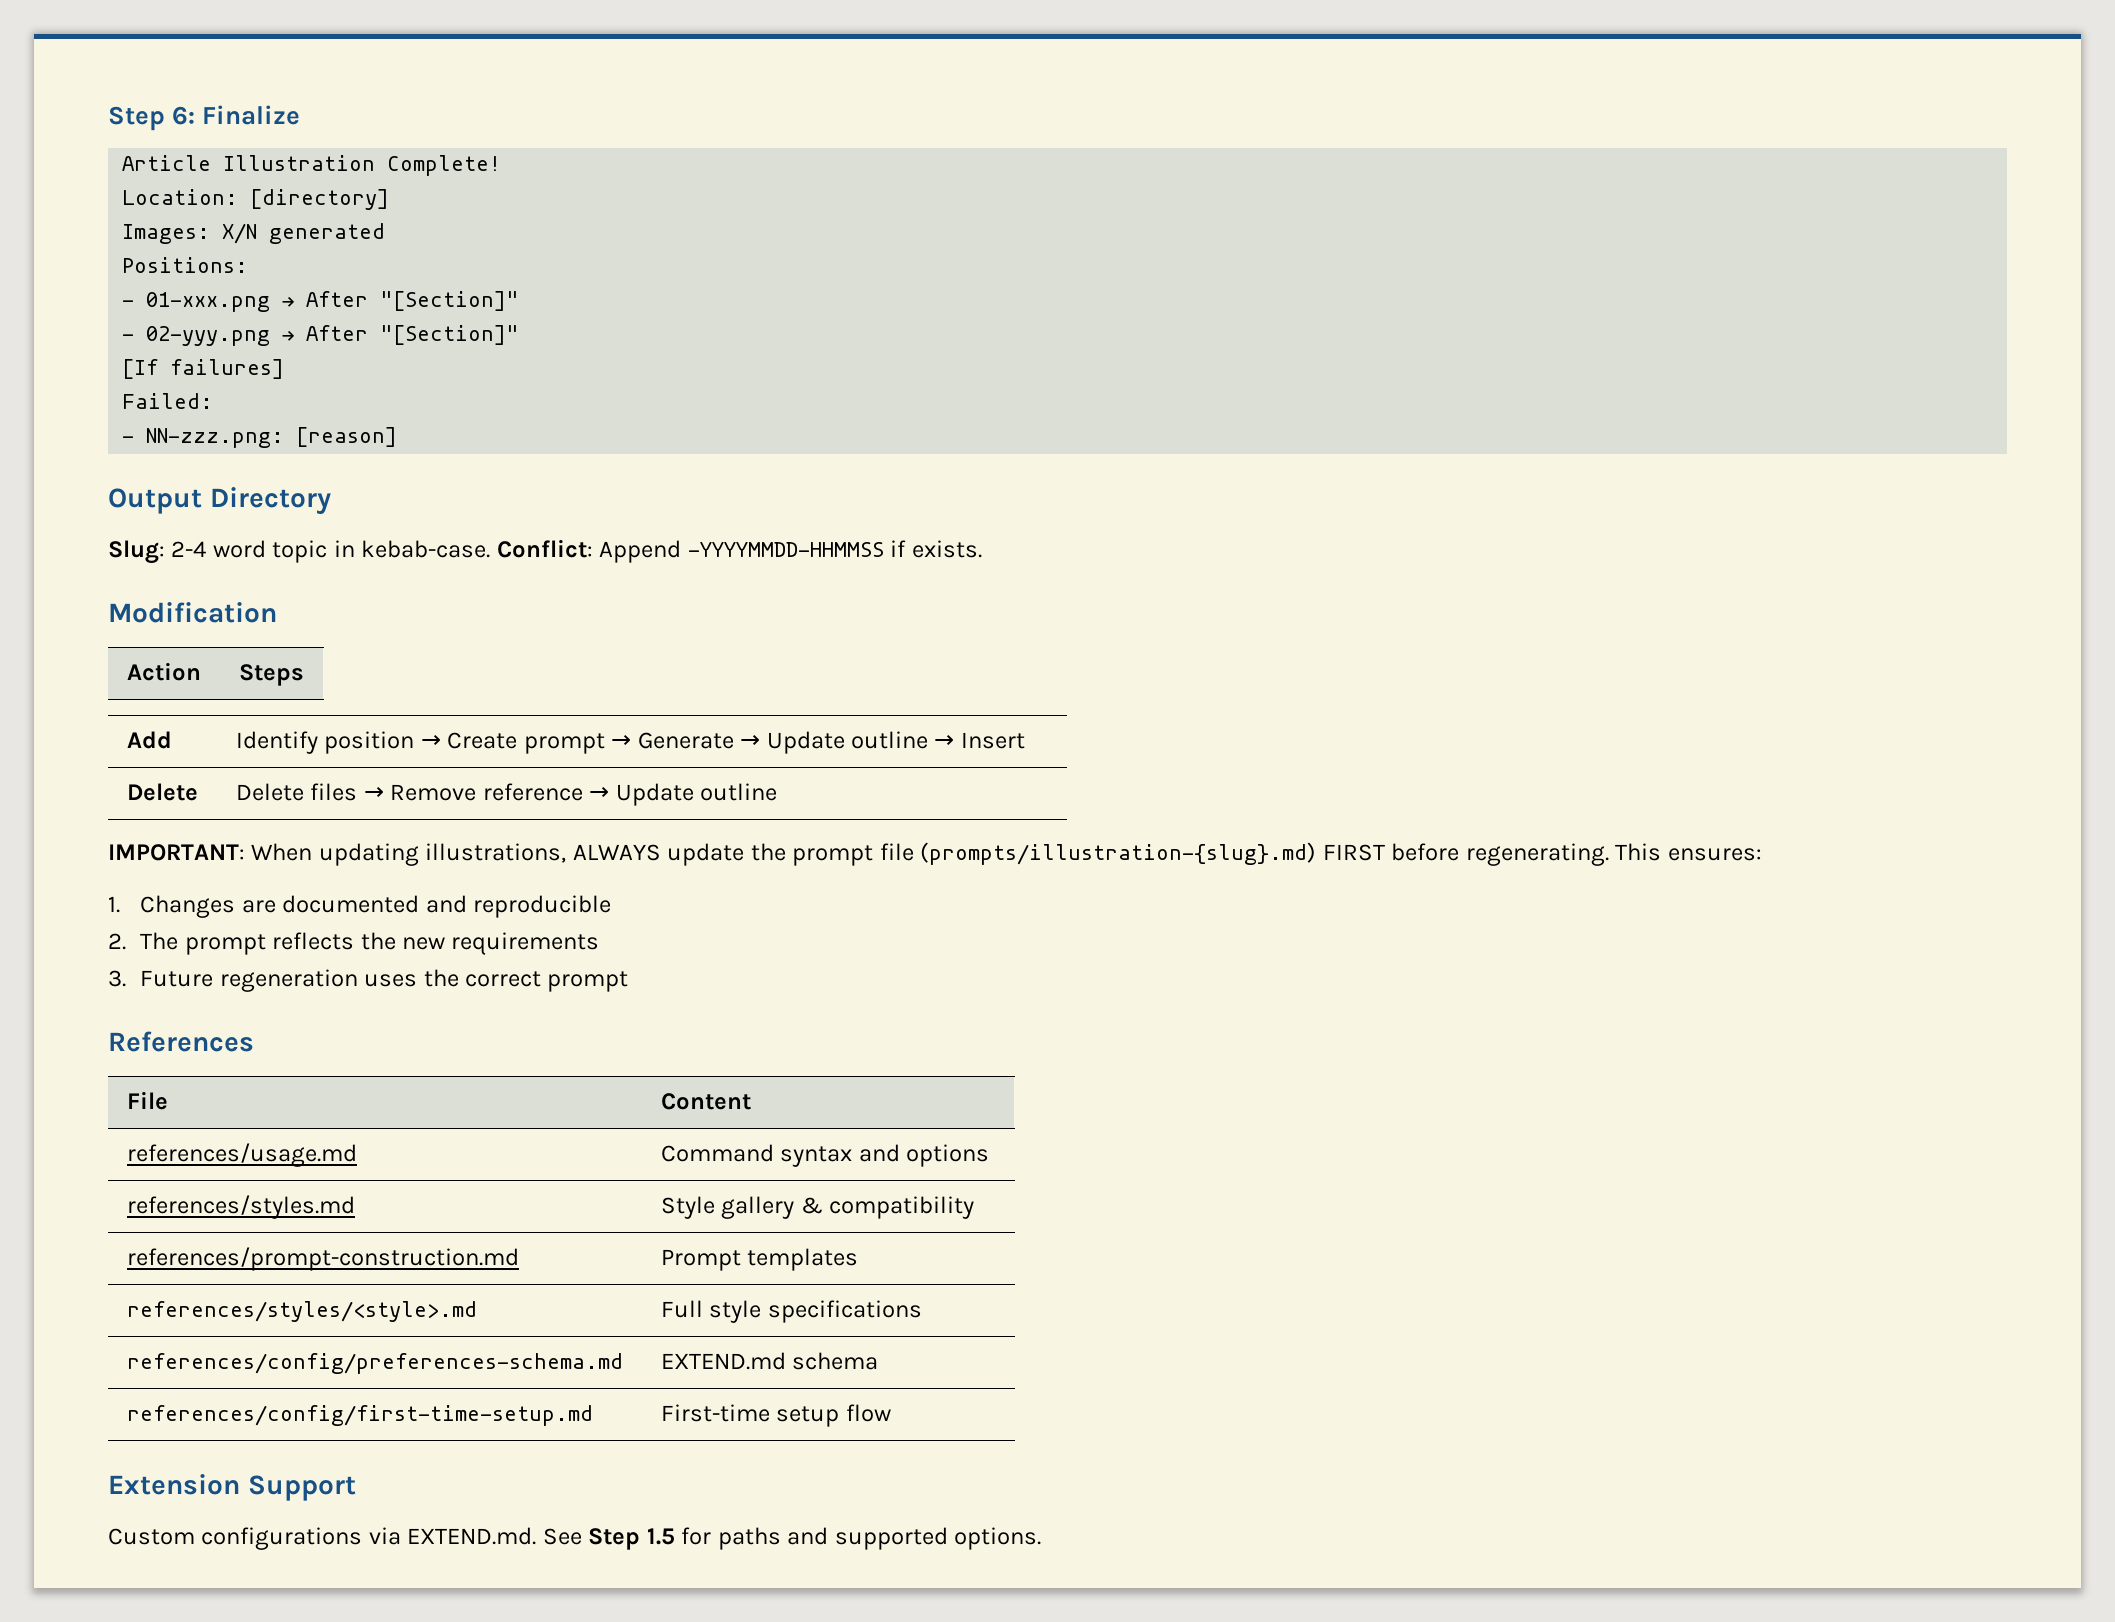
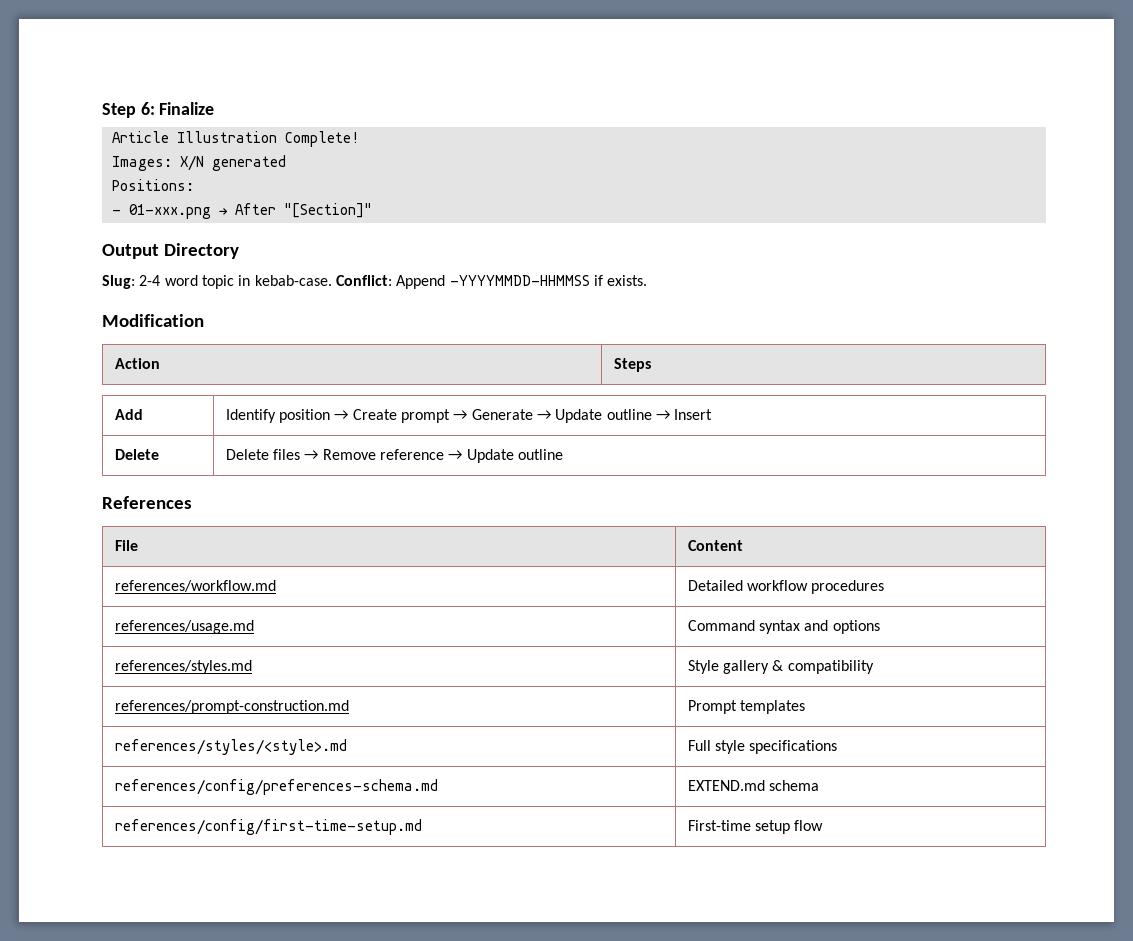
[122,189,390,210] // Location: [directory] -> (360, 139) none
[122,325,520,346] [122,359,285,379] [122,393,214,409] [122,427,398,448] // - 02-yyy.png → After "[Section]" // [If failures] // Failed: // - NN-zzz.png: [reason] -> (372, 210) none
[108,842,1762,866] [108,895,611,918] [108,932,600,955] [108,969,629,992] // IMPORTANT: When updating illustrations, ALWAYS update the prompt file (prompts/illustration-{slug}.md) FIRST before regenerating. This ensures: // 1. Changes are documented and reproducible // 2. The prompt reflects the new requirements // 3. Future regeneration uses the correct prompt -> (563, 454) none
(751, 1101) none -> [114,580,276,592] [687,580,885,594] // references/workflow.md | Detailed workflow procedures
[108,1474,356,1501] [108,1527,1042,1550] // Extension Support // Custom configurations via EXTEND.md. See Step 1.5 for paths and supported options. -> (824, 825) none

